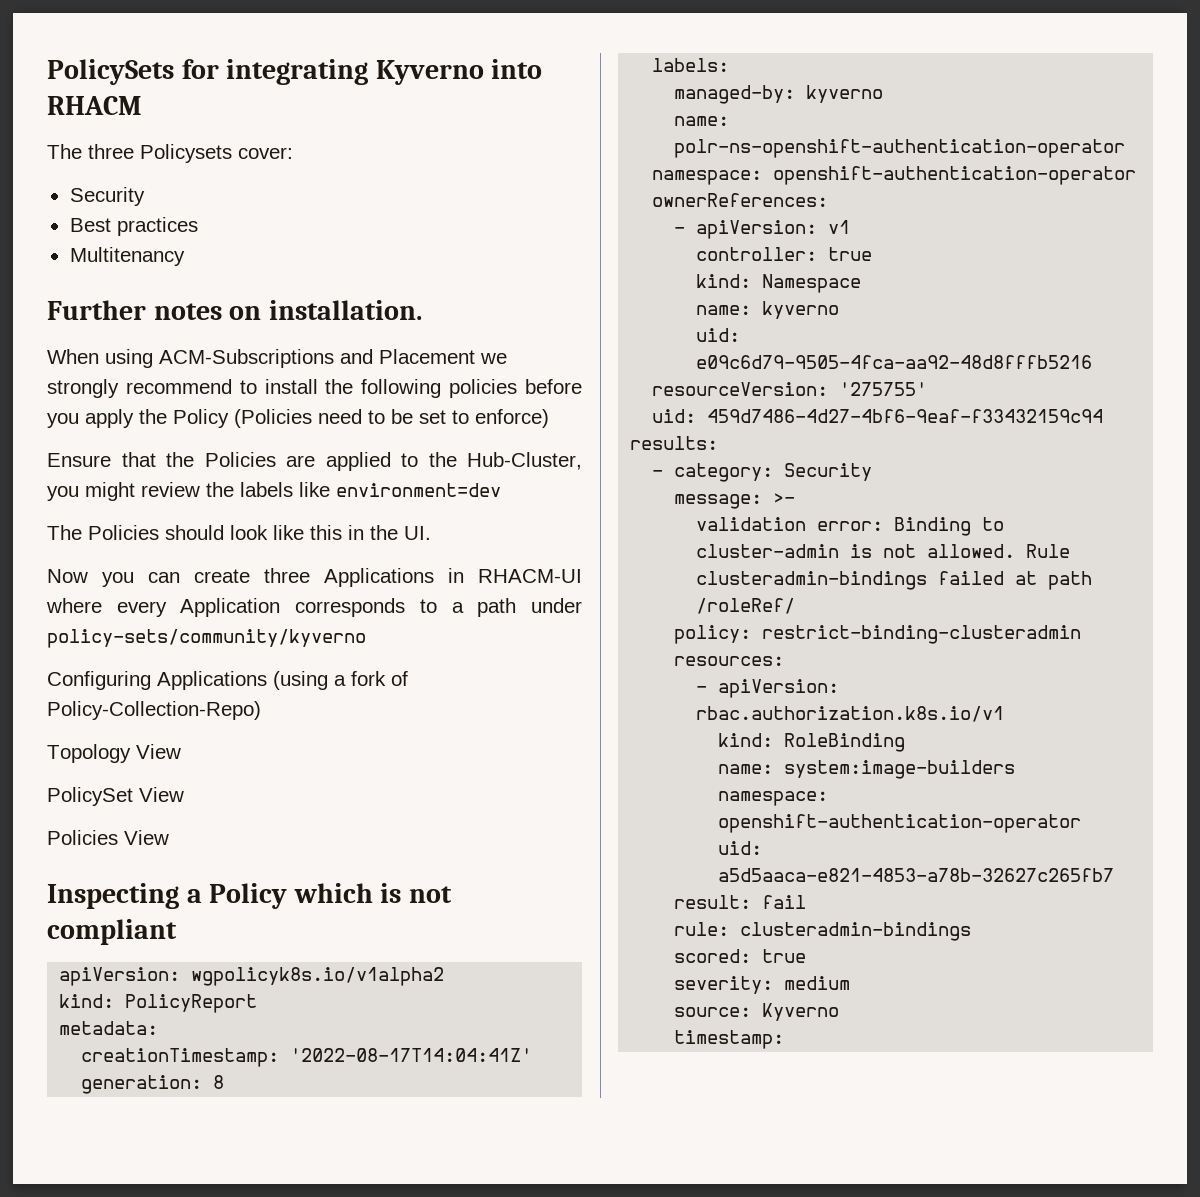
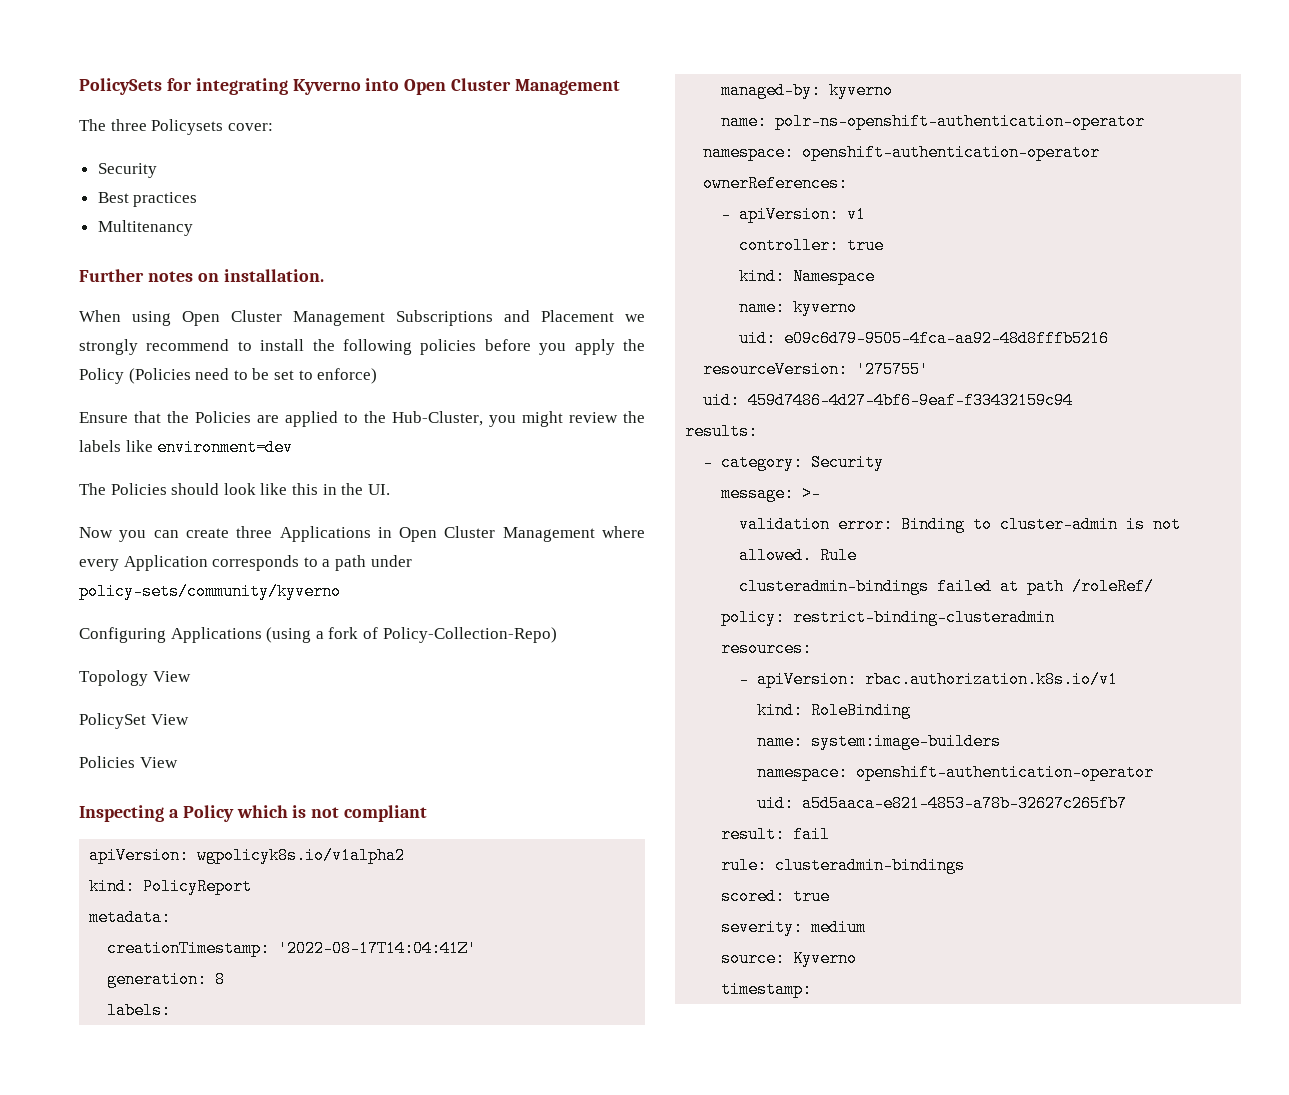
[47,96,142,115] RHACM -> [404,78,621,95] Open Cluster Management
[159,349,334,368] ACM-Subscriptions -> [182,310,493,326] Open Cluster Management Subscriptions
[478,569,582,583] RHACM-UI -> [399,526,595,542] Open Cluster Management

